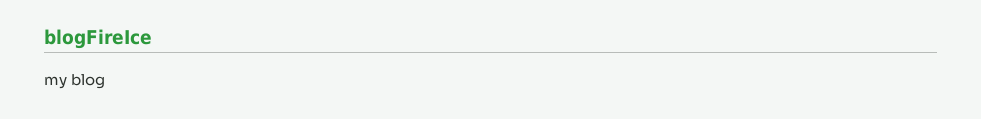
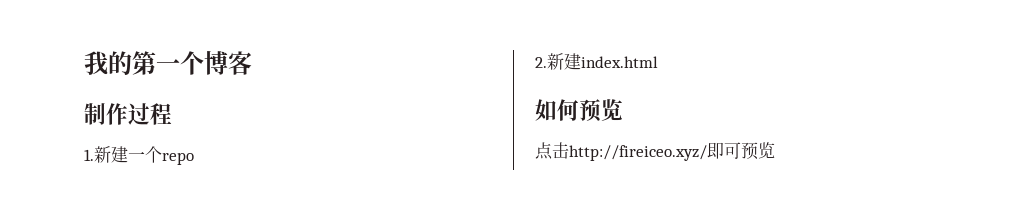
[44,29,152,49] [44,74,106,89] blogFireIce // my blog -> [84,51,252,75] [84,103,172,125] [84,146,194,165] [535,53,658,70] [535,99,623,122] [535,142,775,161] 我的第一个博客 // 制作过程 // 1.新建一个repo // 2.新建index.html // 如何预览 // 点击http://fireiceo.xyz/即可预览

